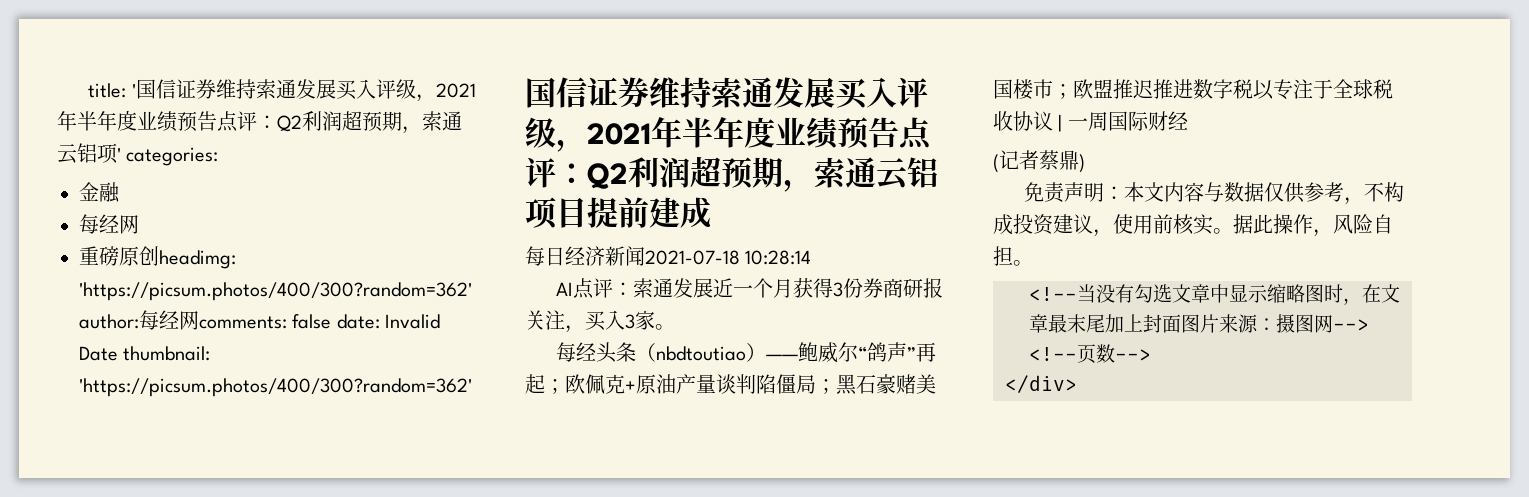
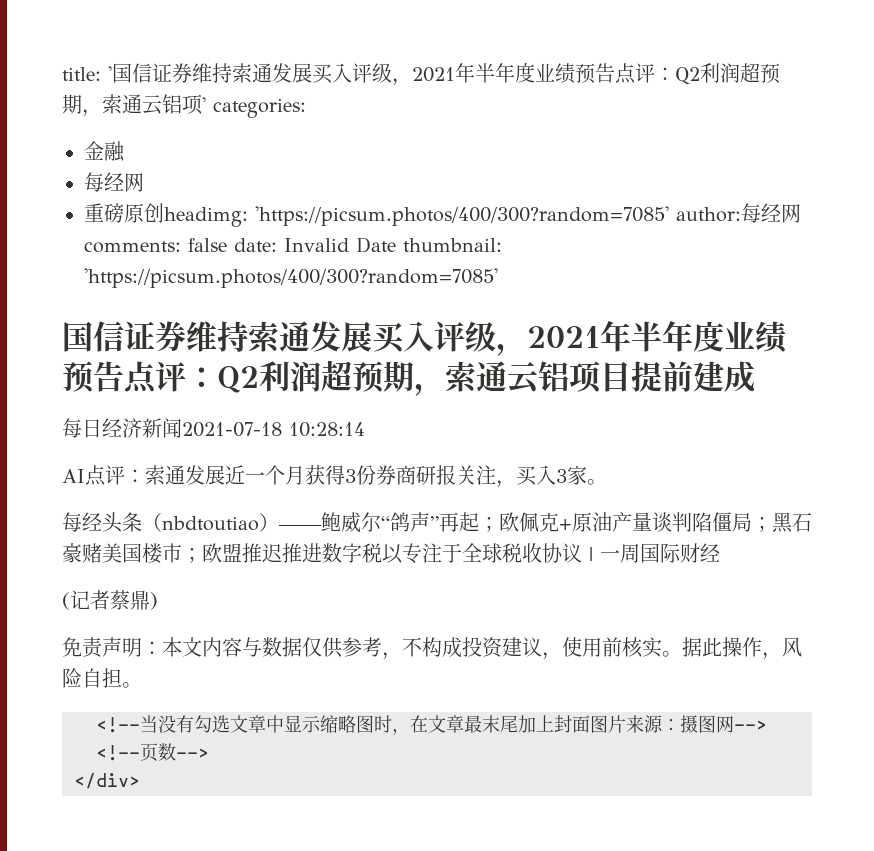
[79,282,472,301] 'https://picsum.photos/400/300?random=362' -> [255,206,669,226] 'https://picsum.photos/400/300?random=7085'
[79,378,472,397] 'https://picsum.photos/400/300?random=362' -> [84,268,498,288] 'https://picsum.photos/400/300?random=7085'

